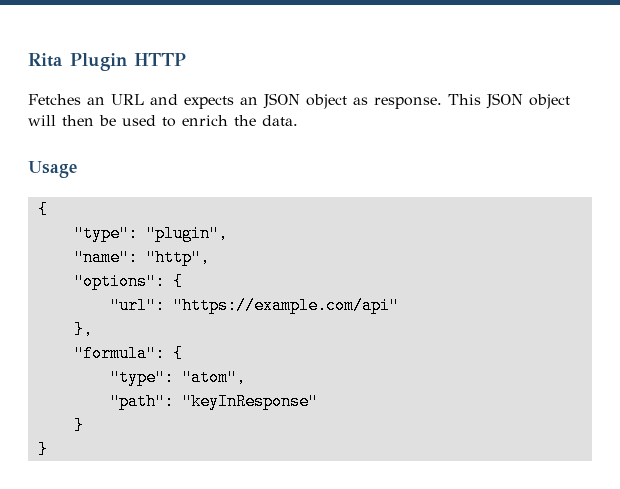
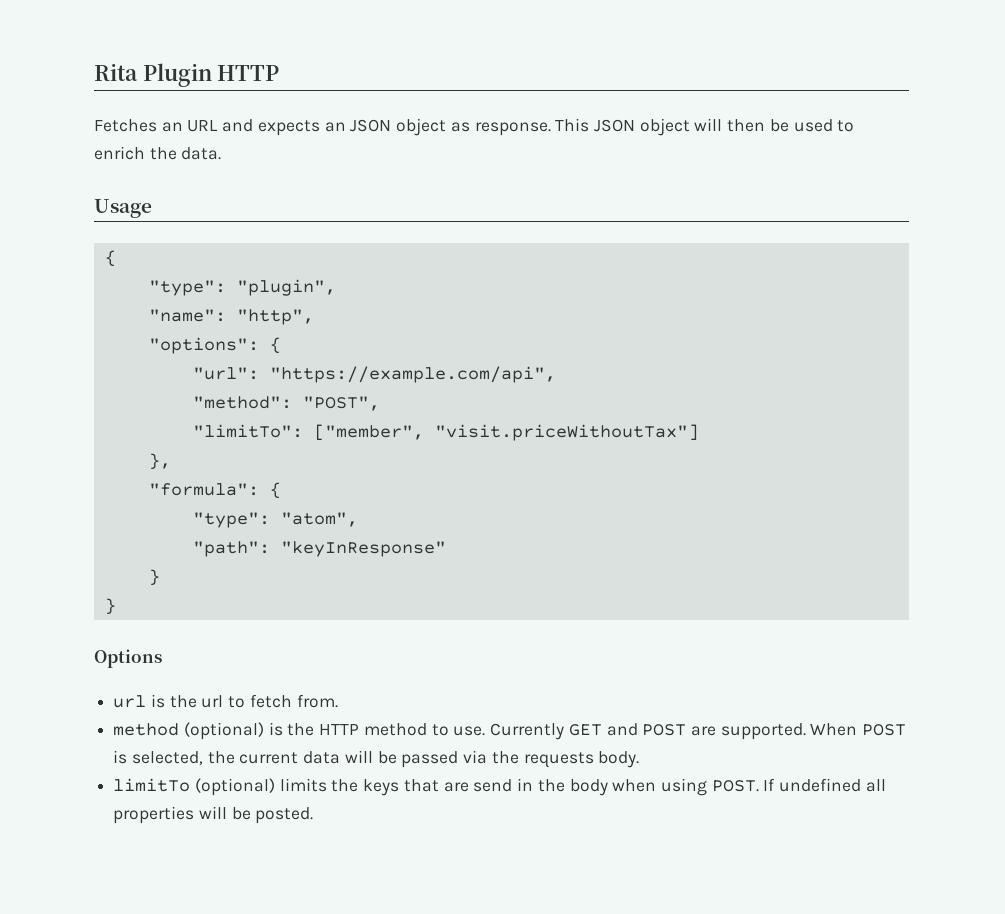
[172,297,399,314] "https://example.com/api" -> [269,366,556,383] [192,396,380,411] [192,424,699,441] "https://example.com/api", // "method": "POST", // "limitTo": ["member", "visit.priceWithoutTax"]
(48, 449) none -> [94,649,162,668] [113,694,338,708] [113,722,907,740] [113,750,640,768] [113,778,886,796] [113,806,314,824] // Options // url is the url to fetch from. // method (optional) is the HTTP method to use. Currently GET and POST are supported. When POST is selected, the current data will be passed via the requests body. // limitTo (optional) limits the keys that are send in the body when using POST. If undefined all properties will be posted.

